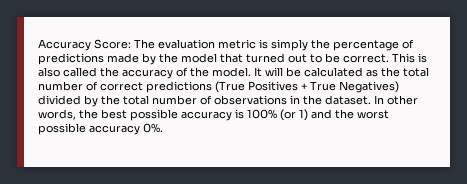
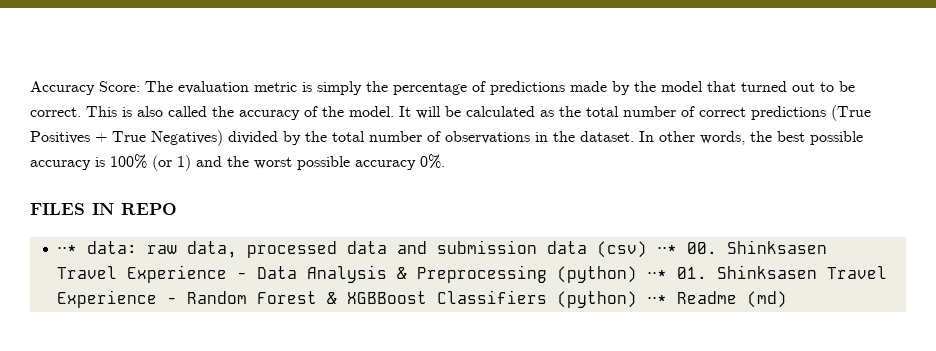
(163, 128) none -> [30,203,177,215] [57,240,828,258] [57,265,888,283] [57,290,788,308] // FILES IN REPO // ⋅⋅* data: raw data, processed data and submission data (csv) ⋅⋅* 00. Shinksasen Travel Experience - Data Analysis & Preprocessing (python) ⋅⋅* 01. Shinksasen Travel Experience - Random Forest & XGBBoost Classifiers (python) ⋅⋅* Readme (md)

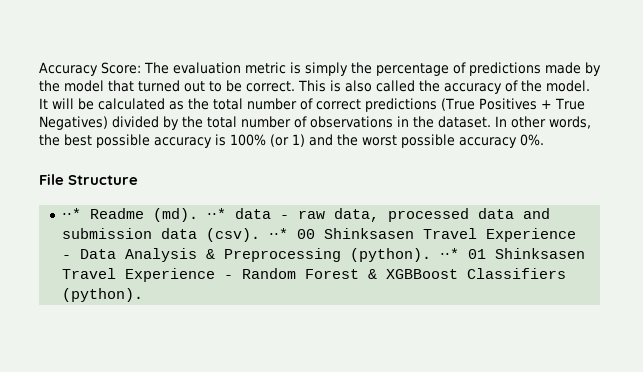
[30,203,177,215] [57,241,138,254] FILES IN REPO // ⋅⋅* data: -> [39,174,139,185] [61,208,289,222] File Structure // ⋅⋅* Readme (md). ⋅⋅* data -
[597,241,718,258] (csv) ⋅⋅* 00. -> [205,228,315,242] (csv). ⋅⋅* 00
[557,266,708,283] (python) ⋅⋅* 01. -> [349,248,486,262] (python). ⋅⋅* 01
[557,291,788,308] (python) ⋅⋅* Readme (md) -> [61,288,143,302] (python).

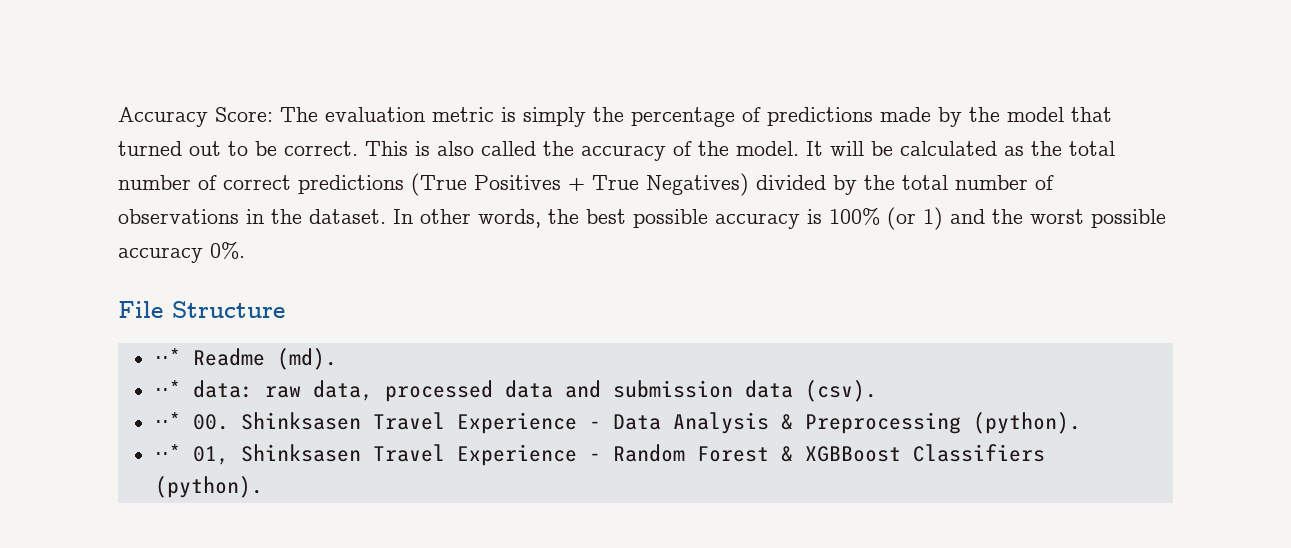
[206,208,289,219] ⋅⋅* data - -> [154,380,253,398] // ⋅⋅* data:
[268,228,315,239] ⋅⋅* 00 -> [154,412,229,430] // ⋅⋅* 00.
[439,248,486,259] ⋅⋅* 01 -> [154,444,229,465] // ⋅⋅* 01,

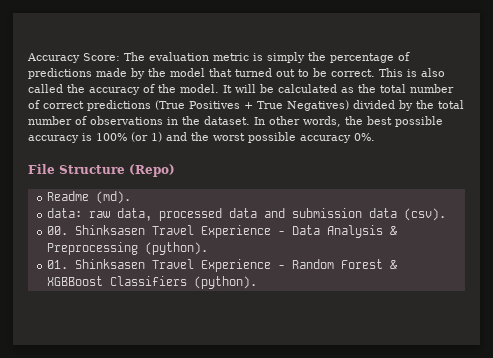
[154,348,181,365] // ⋅⋅* -> [129,164,175,177] (Repo) //
[154,380,181,397] ⋅⋅* -> (131, 197) none
[154,412,181,429] ⋅⋅* -> (446, 214) none
[154,444,229,465] ⋅⋅* 01, -> [46,260,68,269] 01.

